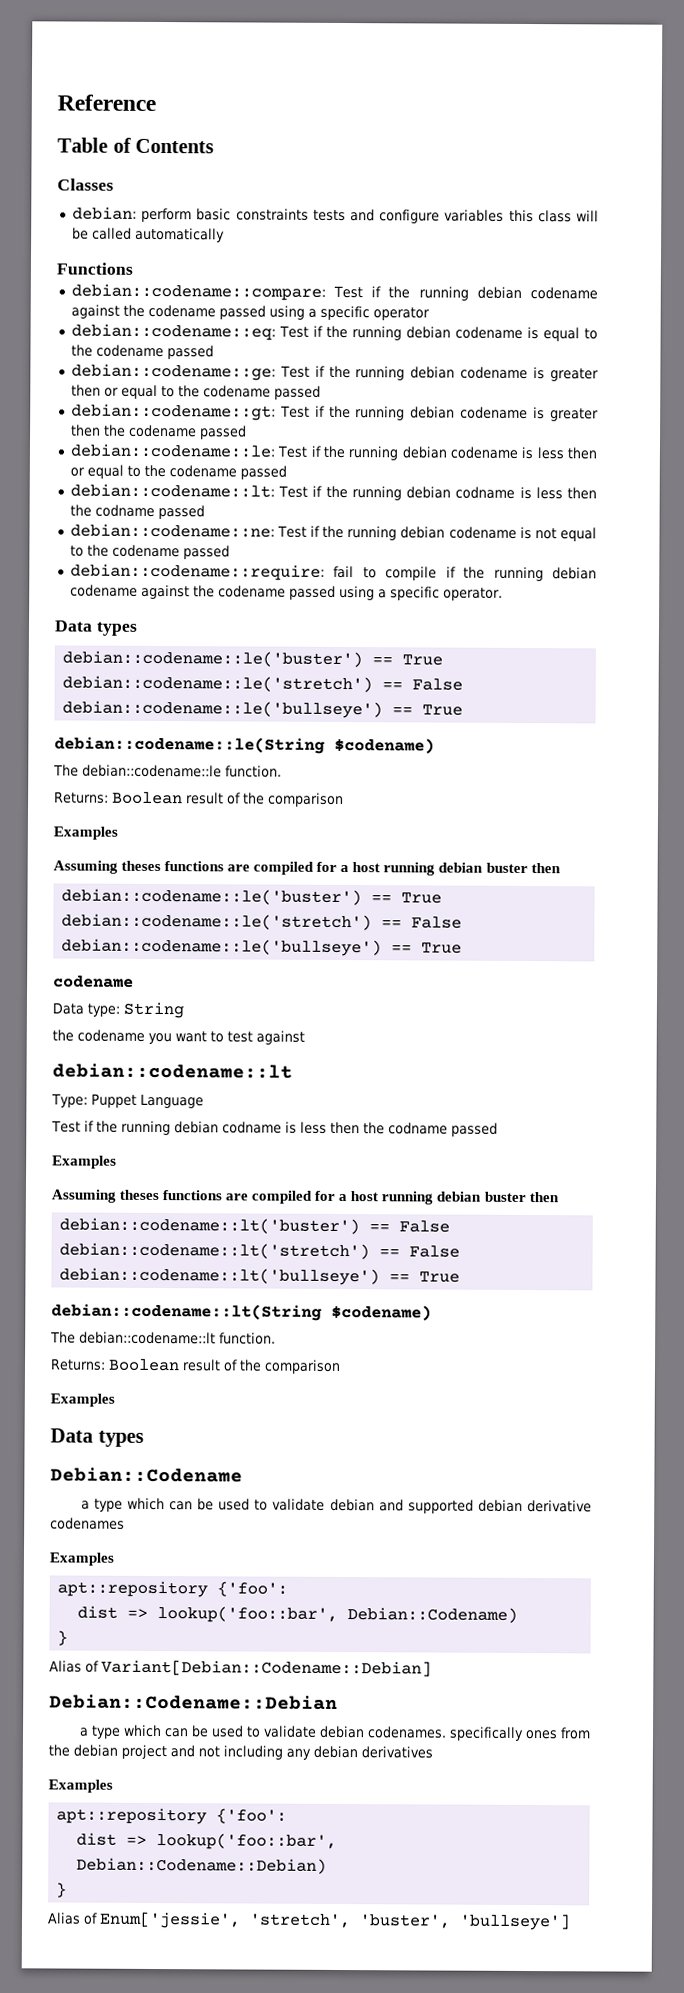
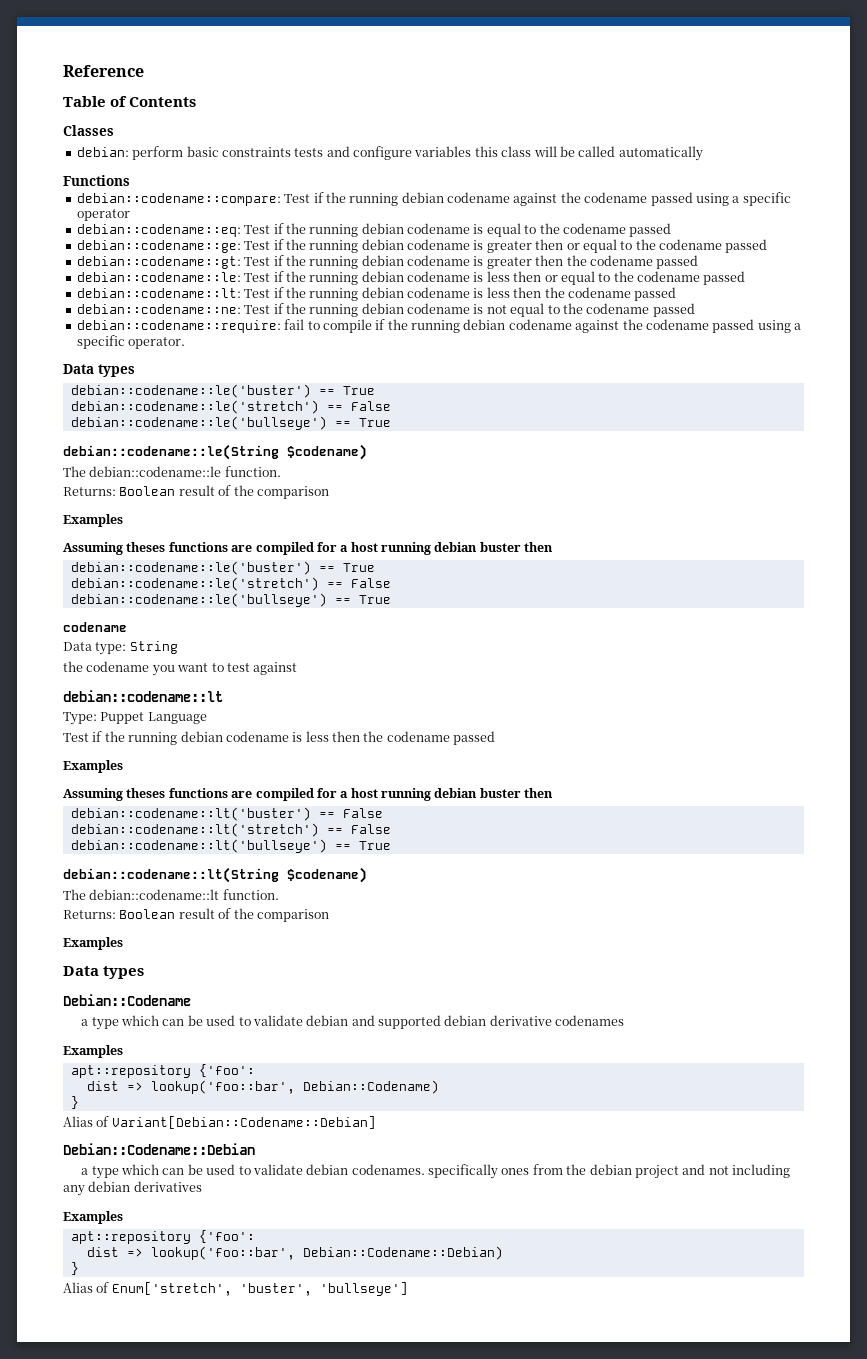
[455,486,598,500] [69,504,155,517] codname is less then the codname -> [407,287,631,298] codename is less then the codename
[221,1121,448,1135] codname is less then the codname -> [225,731,450,742] codename is less then the codename
[99,1911,351,1929] Enum['jessie', 'stretch', -> [111,1282,232,1296] Enum['stretch',

